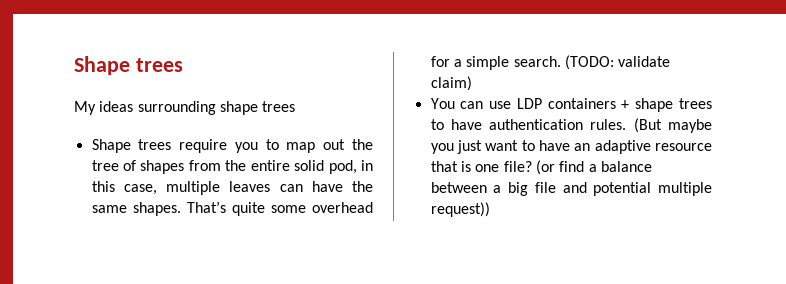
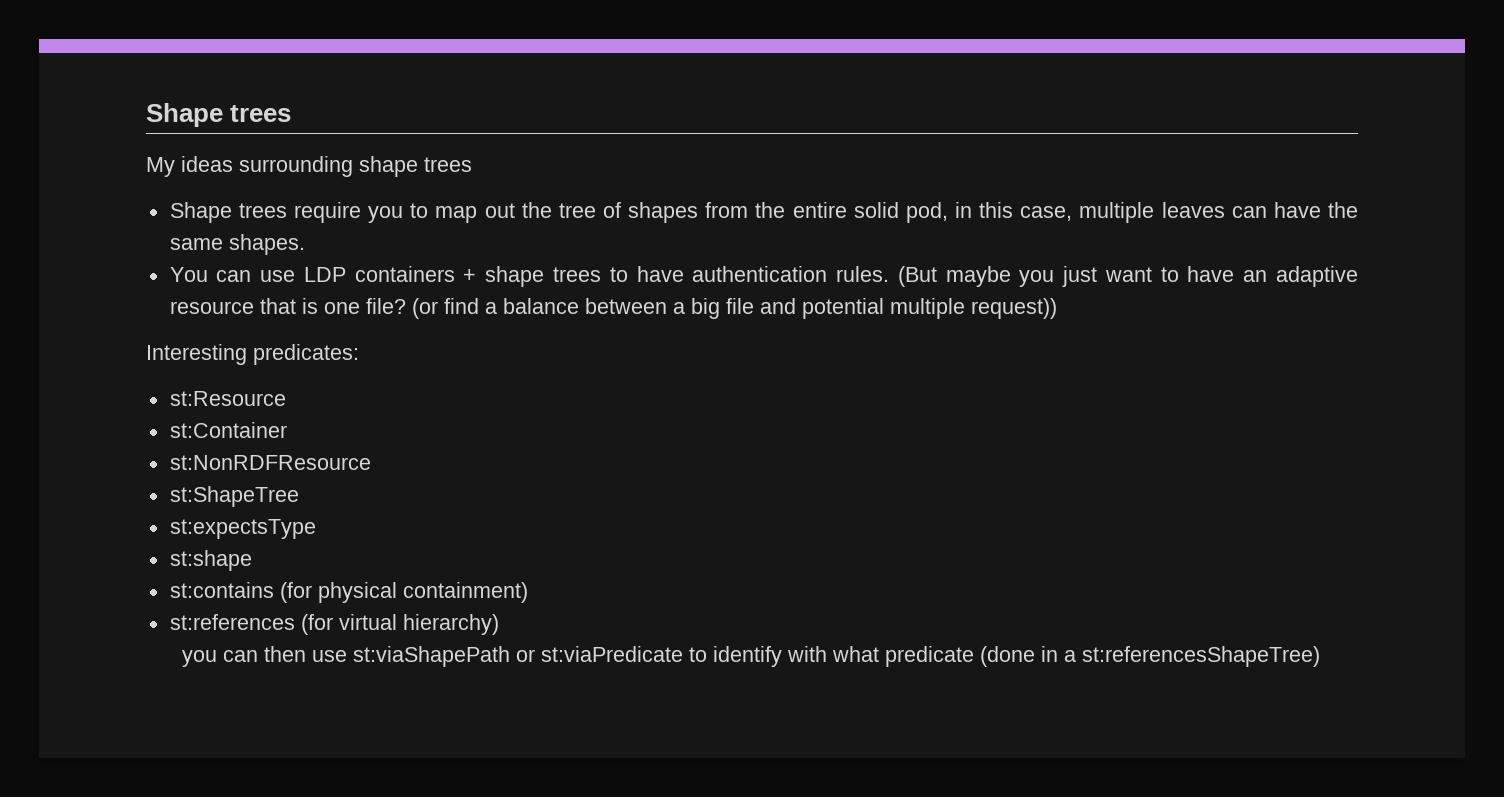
[186,201,373,216] [430,55,671,70] [430,76,472,91] That’s quite some overhead for a simple search. (TODO: validate claim) -> (305, 244) none
(490, 209) none -> [146,344,359,365] [169,391,286,406] [169,422,287,438] [169,455,371,470] [169,486,299,507] [169,519,316,539] [169,550,252,571] [169,582,528,603] [169,614,499,635] [182,646,1321,667] // Interesting predicates: // st:Resource // st:Container // st:NonRDFResource // st:ShapeTree // st:expectsType // st:shape // st:contains (for physical containment) // st:references (for virtual hierarchy) // you can then use st:viaShapePath or st:viaPredicate to identify with what predicate (done in a st:referencesShapeTree)

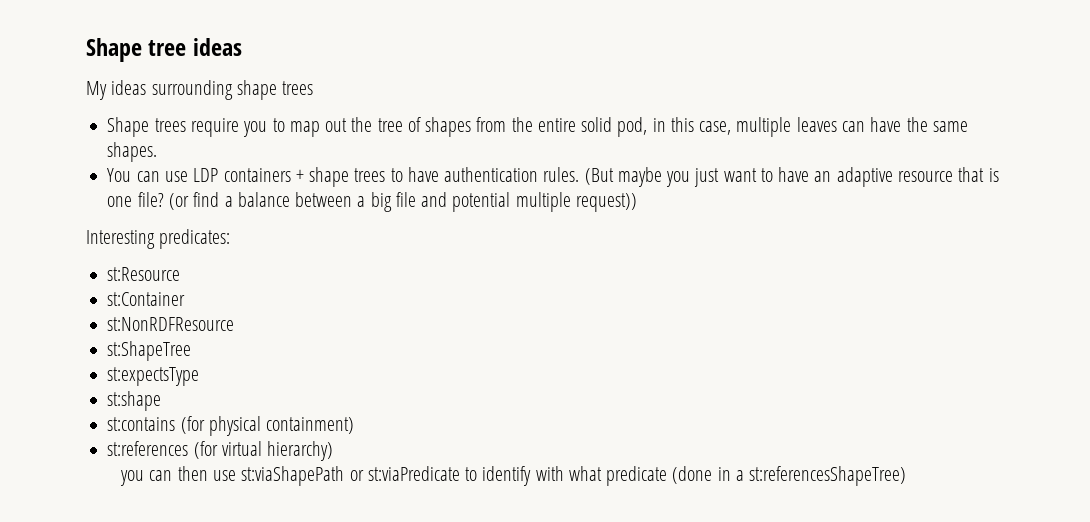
[146,103,292,127] Shape trees -> [86,38,242,62] Shape tree ideas

